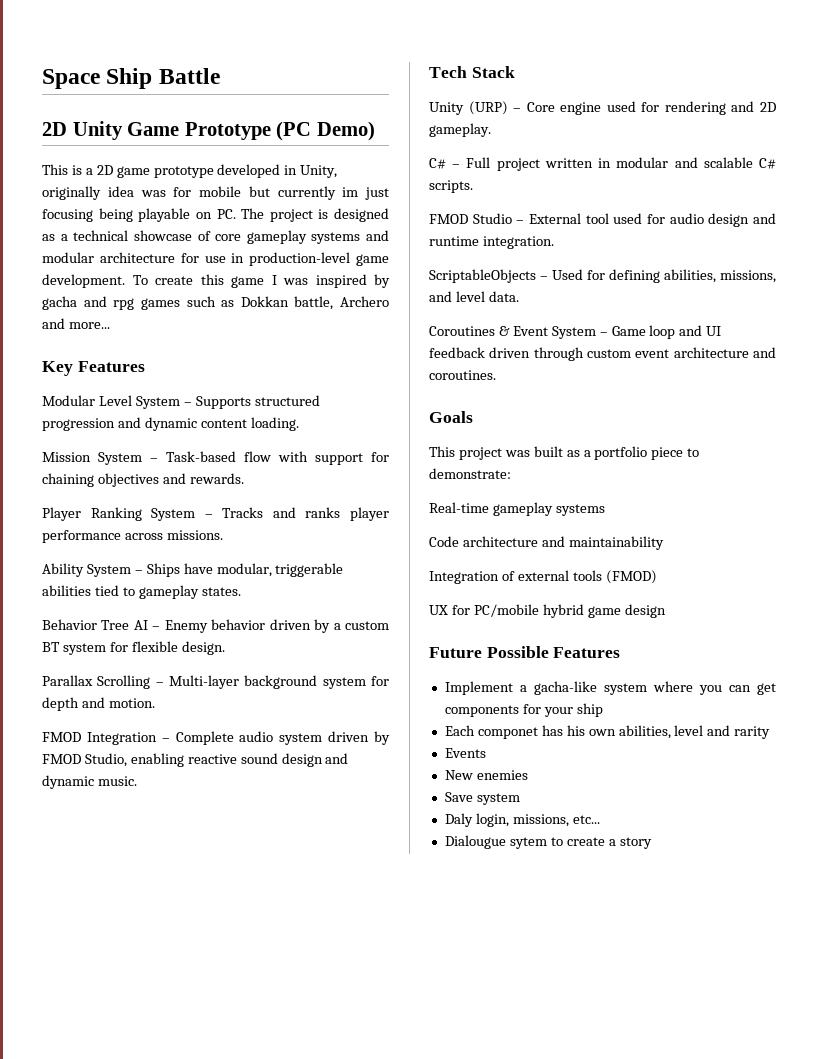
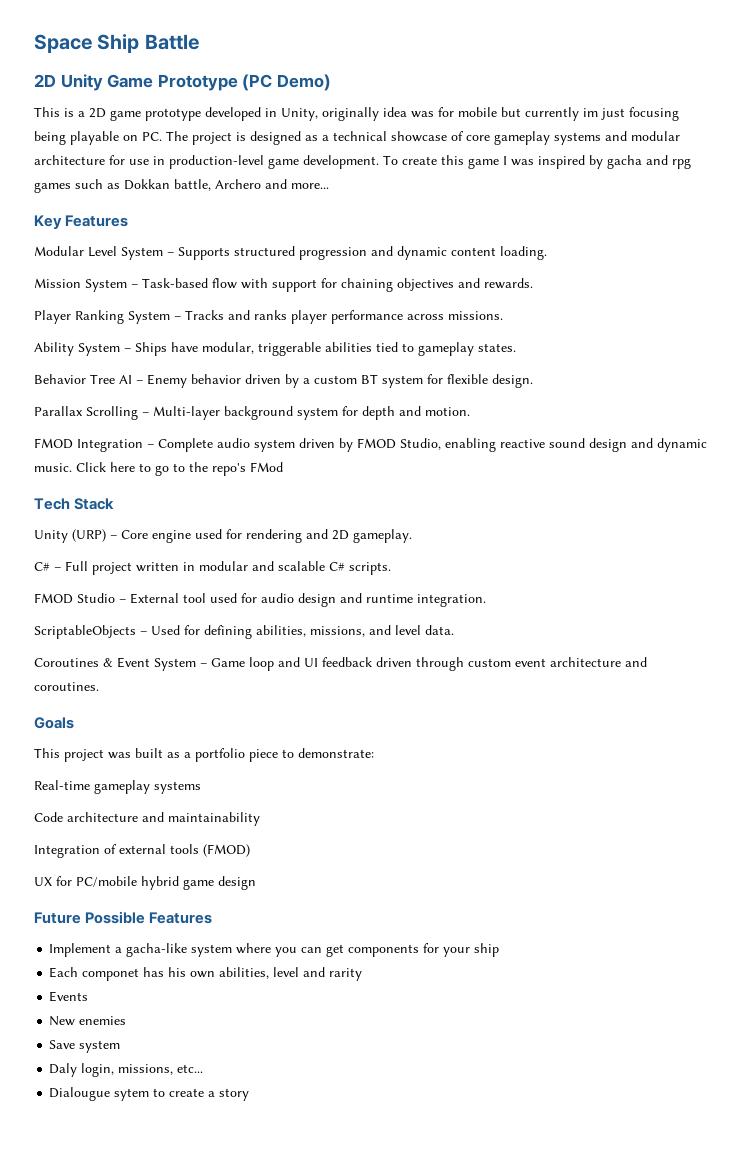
(137, 781) none -> [76,462,283,476] Click here to go to the repo's FMod

